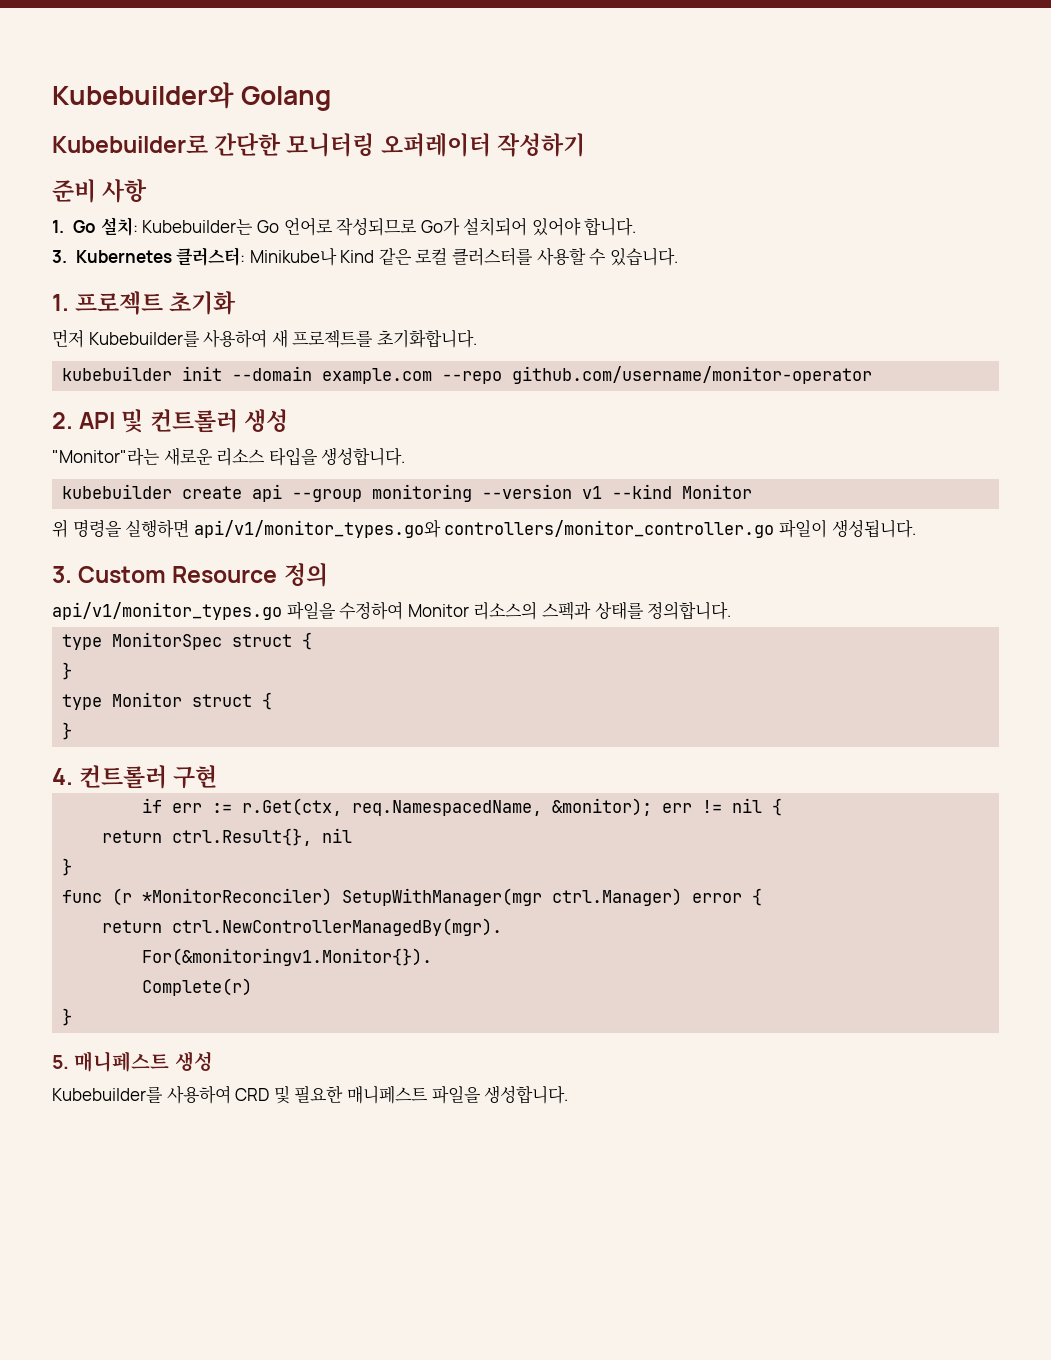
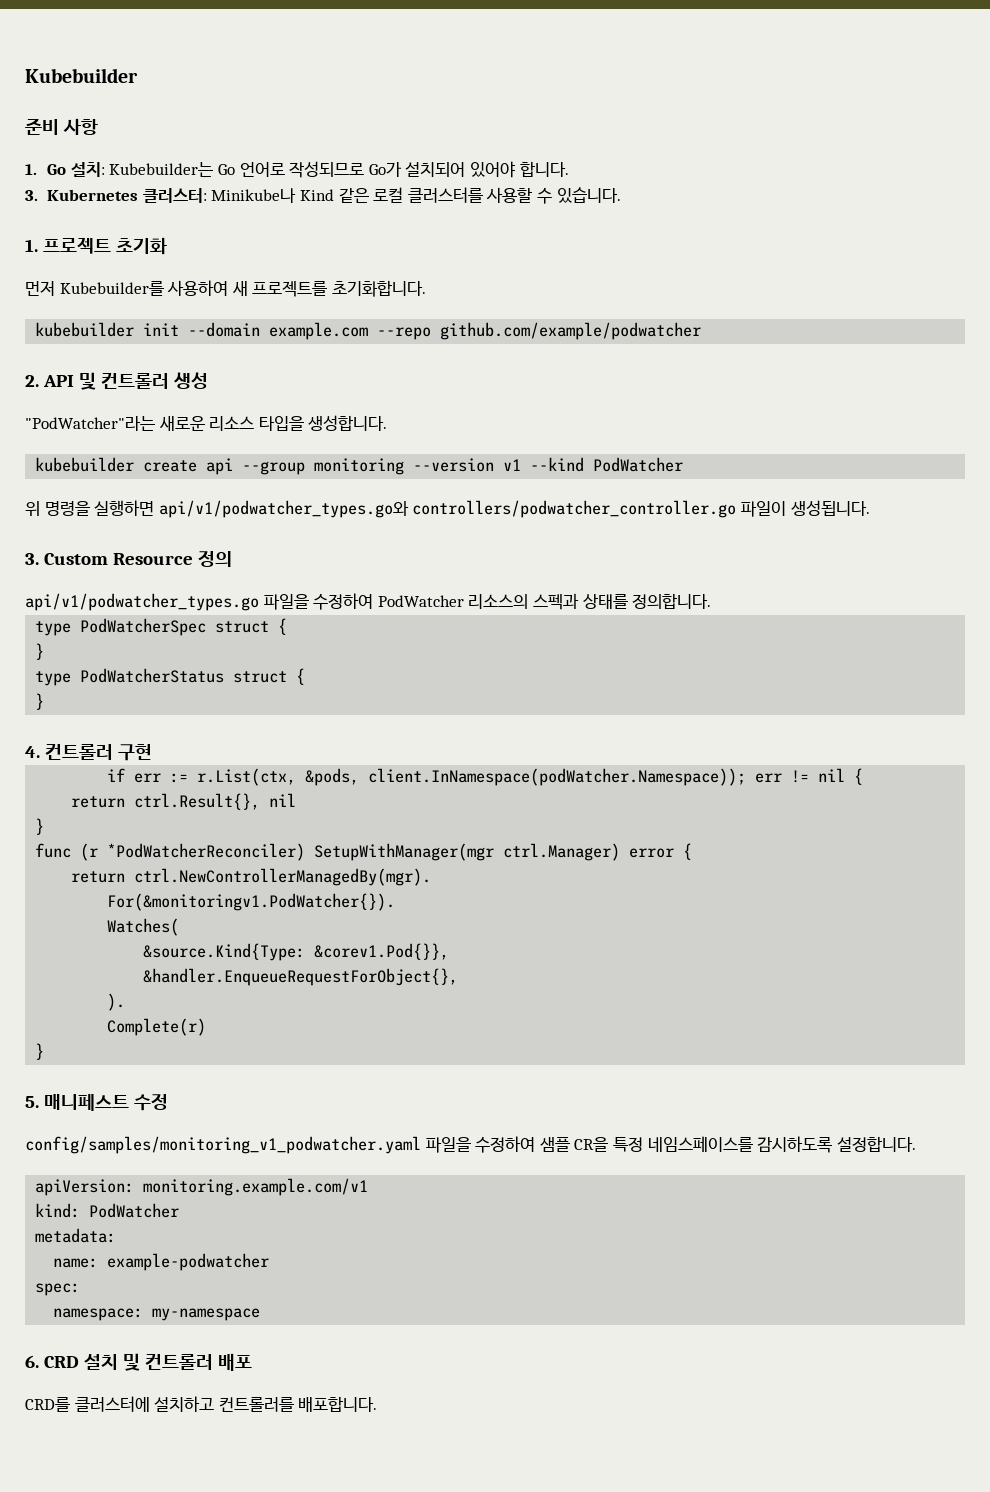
[52,82,332,111] [52,133,585,157] Kubebuilder와 Golang // Kubebuilder로 간단한 모니터링 오퍼레이터 작성하기 -> [25,68,138,83] Kubebuilder
[512,366,873,384] github.com/username/monitor-operator -> [440,322,702,340] github.com/example/podwatcher
[52,448,160,466] "Monitor"라는 -> [25,416,155,431] "PodWatcher"라는
[682,484,753,499] Monitor -> [593,457,684,472] PodWatcher
[193,519,775,538] api/v1/monitor_types.go와 controllers/monitor_controller.go -> [158,500,737,518] api/v1/podwatcher_types.go와 controllers/podwatcher_controller.go
[52,601,469,620] api/v1/monitor_types.go 파일을 수정하여 Monitor -> [25,593,464,611] api/v1/podwatcher_types.go 파일을 수정하여 PodWatcher
[112,632,223,650] MonitorSpec -> [80,618,207,636] PodWatcherSpec
[112,692,183,707] Monitor -> [80,668,225,683] PodWatcherStatus
[242,798,653,816] r.Get(ctx, req.NamespacedName, &monitor); -> [197,768,747,786] r.List(ctx, &pods, client.InNamespace(podWatcher.Namespace));
[142,888,333,906] *MonitorReconciler) -> [107,843,306,861] *PodWatcherReconciler)
[142,948,433,966] [142,978,253,996] [62,1008,73,1026] [52,1051,213,1072] [52,1085,569,1104] For(&monitoringv1.Monitor{}). // Complete(r) // } // 5. 매니페스트 생성 // Kubebuilder를 사용하여 CRD 및 필요한 매니페스트 파일을 생성합니다. -> [107,893,396,911] [107,918,180,936] [143,943,450,961] [143,968,459,986] [107,993,126,1011] [107,1018,207,1036] [35,1043,45,1060] [25,1094,168,1111] [25,1136,916,1154] [35,1178,369,1196] [35,1203,180,1218] [35,1228,117,1243] [53,1253,270,1271] [35,1283,81,1296] [53,1308,261,1321] [25,1353,252,1371] [25,1396,378,1412] For(&monitoringv1.PodWatcher{}). // Watches( // &source.Kind{Type: &corev1.Pod{}}, // &handler.EnqueueRequestForObject{}, // ). // Complete(r) // } // 5. 매니페스트 수정 // config/samples/monitoring_v1_podwatcher.yaml 파일을 수정하여 샘플 CR을 특정 네임스페이스를 감시하도록 설정합니다. // apiVersion: monitoring.example.com/v1 // kind: PodWatcher // metadata: // name: example-podwatcher // spec: // namespace: my-namespace // 6. CRD 설치 및 컨트롤러 배포 // CRD를 클러스터에 설치하고 컨트롤러를 배포합니다.

